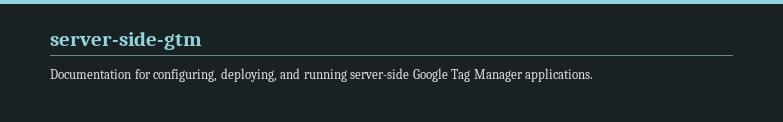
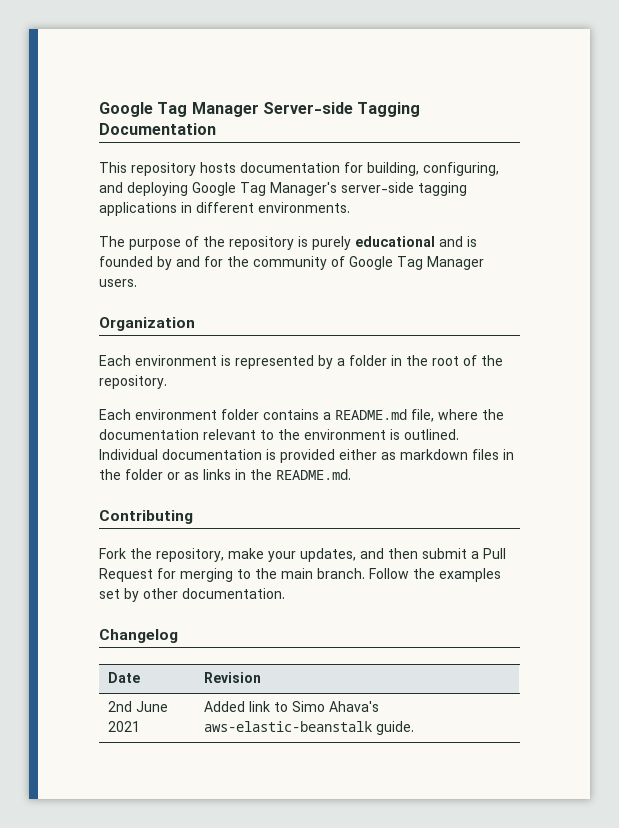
[50,31,202,50] [50,68,594,82] server-side-gtm // Documentation for configuring, deploying, and running server-side Google Tag Manager applications. -> [99,102,421,117] [99,123,216,135] [99,162,499,176] [99,182,467,196] [99,202,350,216] [99,236,477,250] [99,256,484,270] [99,279,137,287] [99,317,195,331] [99,355,503,369] [99,375,167,389] [99,409,504,422] [99,429,459,440] [99,449,514,463] [99,469,351,480] [99,510,193,524] [99,548,506,562] [99,568,501,582] [99,588,285,602] [99,629,178,643] [108,672,141,683] [204,672,262,683] [108,701,169,712] [108,721,141,732] [204,701,380,712] [204,721,415,735] Google Tag Manager Server-side Tagging Documentation // This repository hosts documentation for building, configuring, and deploying Google Tag Manager's server-side tagging applications in different environments. // The purpose of the repository is purely educational and is founded by and for the community of Google Tag Manager users. // Organization // Each environment is represented by a folder in the root of the repository. // Each environment folder contains a README.md file, where the documentation relevant to the environment is outlined. Individual documentation is provided either as markdown files in the folder or as links in the README.md. // Contributing // Fork the repository, make your updates, and then submit a Pull Request for merging to the main branch. Follow the examples set by other documentation. // Changelog // Date | Revision // 2nd June 2021 | Added link to Simo Ahava's aws-elastic-beanstalk guide.

